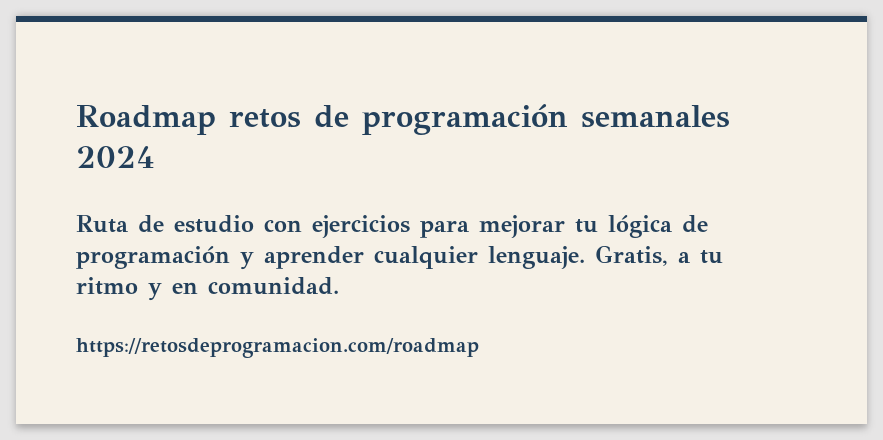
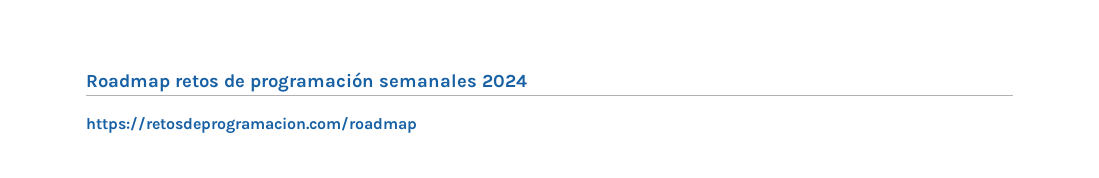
[76,215,708,238] [76,245,723,270] [76,277,339,301] // Ruta de estudio con ejercicios para mejorar tu lógica de programación y aprender cualquier lenguaje. Gratis, a tu ritmo y en comunidad. -> (527, 81) none

